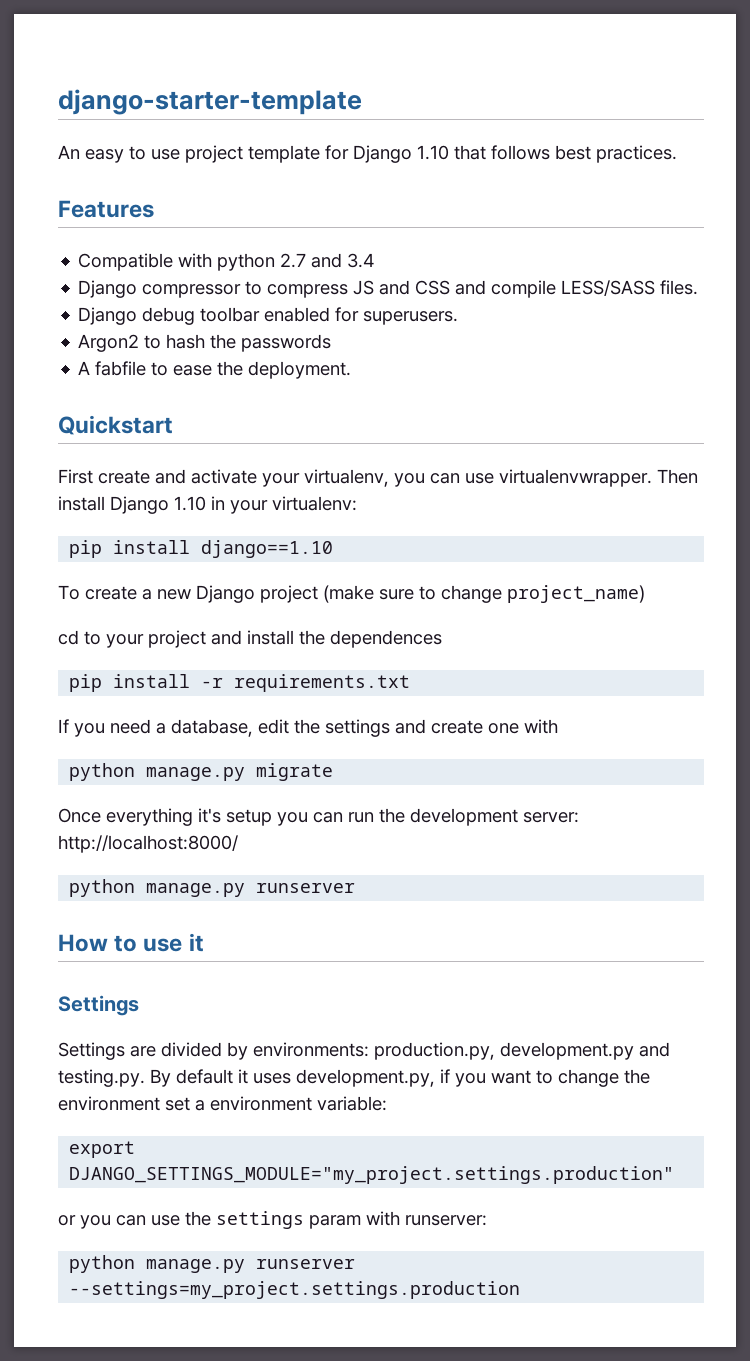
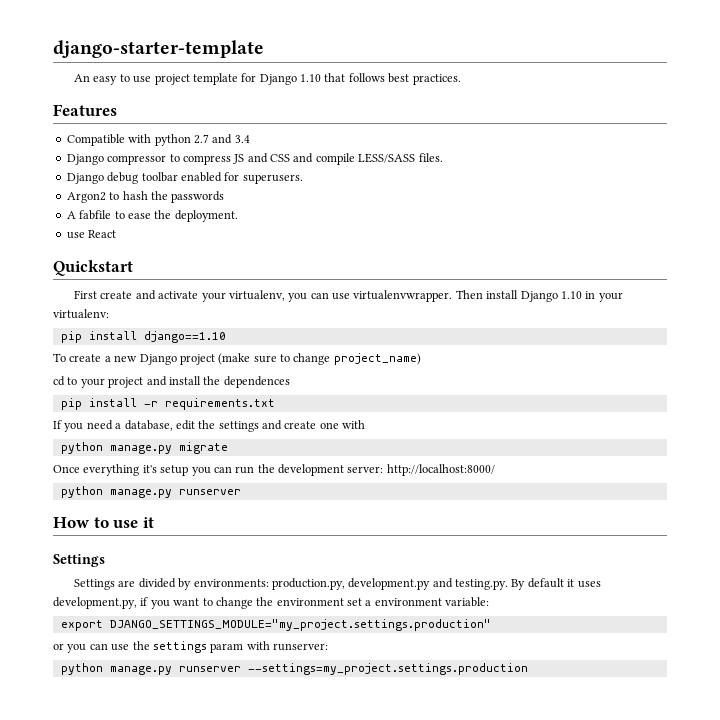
(352, 370) none -> [66,230,117,239] // use React

